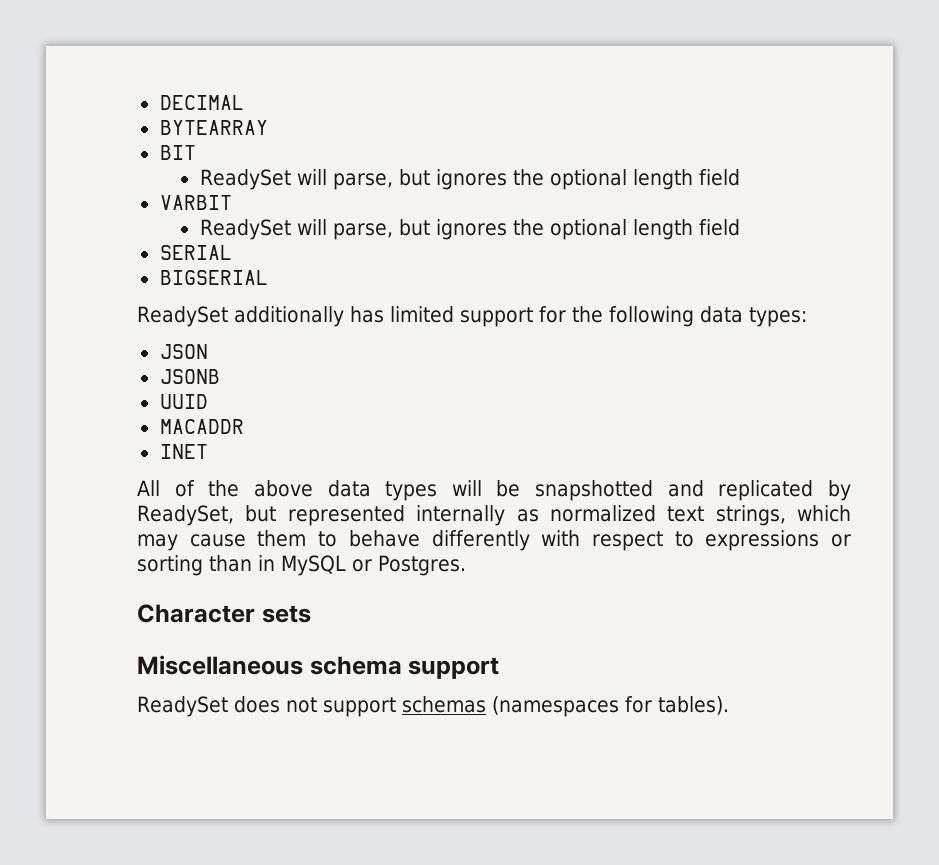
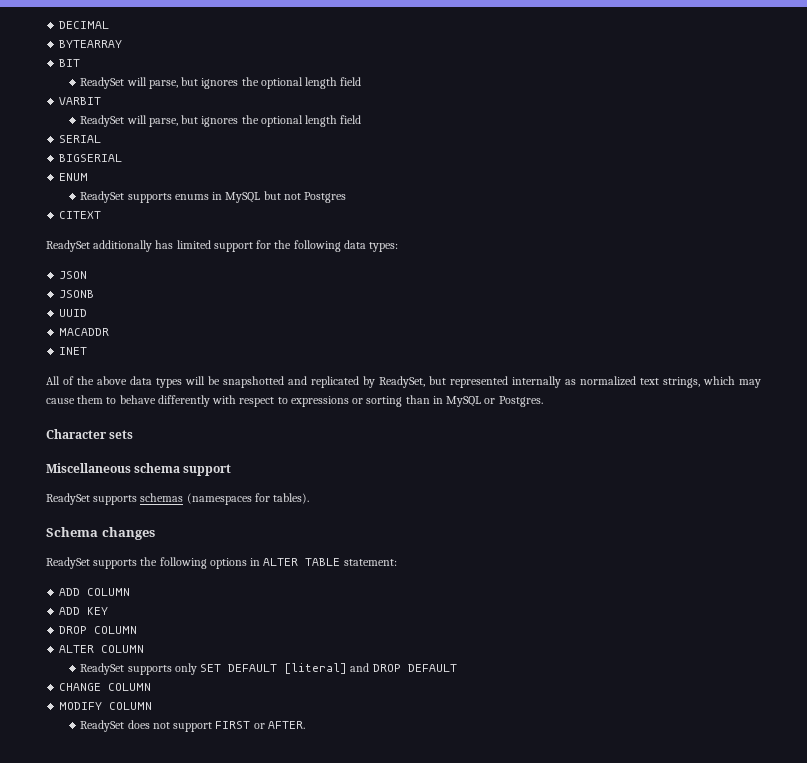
(268, 277) none -> [59,173,89,181] [80,191,347,203] [59,211,102,219] // ENUM // ReadySet supports enums in MySQL but not Postgres // CITEXT
[233,696,396,717] does not support -> [93,495,138,505] supports
(729, 705) none -> [46,527,155,540] [46,557,397,569] [59,588,131,596] [59,607,109,615] [59,626,138,634] [59,645,145,653] [80,663,457,675] [59,683,152,691] [59,702,153,710] [80,720,305,732] // Schema changes // ReadySet supports the following options in ALTER TABLE statement: // ADD COLUMN // ADD KEY // DROP COLUMN // ALTER COLUMN // ReadySet supports only SET DEFAULT [literal] and DROP DEFAULT // CHANGE COLUMN // MODIFY COLUMN // ReadySet does not support FIRST or AFTER.

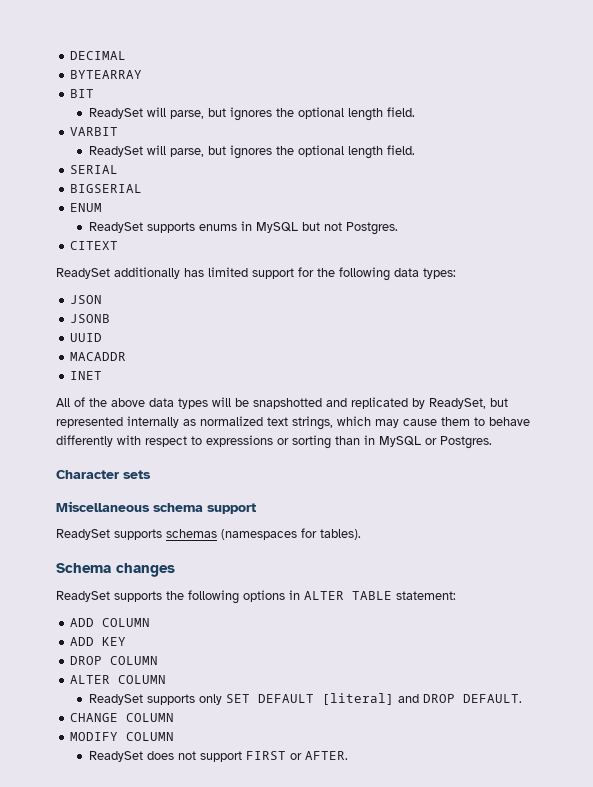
[340,77,362,86] field -> [387,107,416,117] field.
[340,115,362,124] field -> [387,145,416,155] field.
[304,192,347,203] Postgres -> [346,222,399,235] Postgres.
[407,664,457,672] DEFAULT -> [463,694,523,703] DEFAULT.

